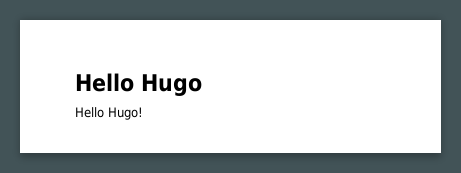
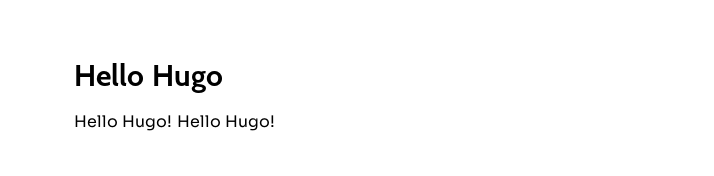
(143, 113) none -> [176,115,275,131] Hello Hugo!

